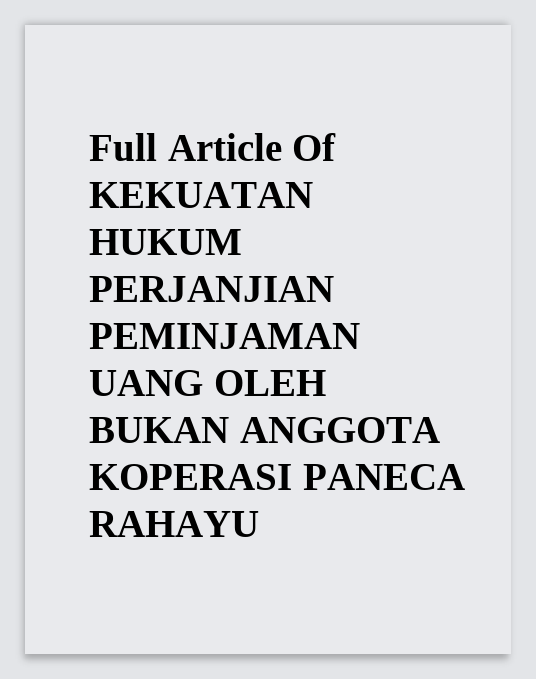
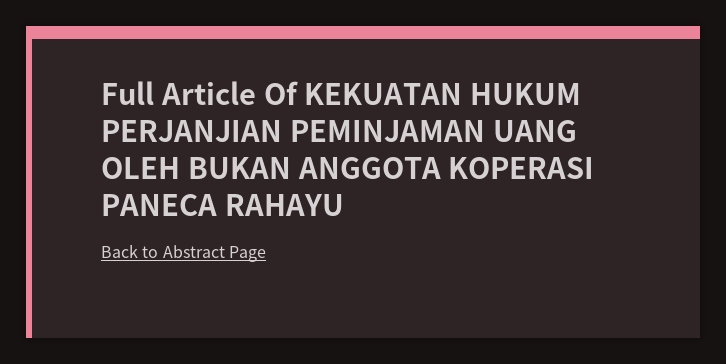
(259, 524) none -> [101,244,266,262] // Back to Abstract Page

